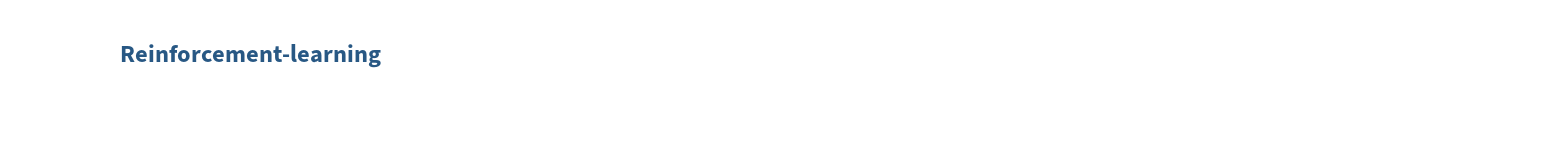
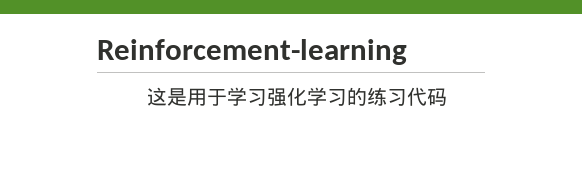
(381, 56) none -> [147,87,448,106] // 这是用于学习强化学习的练习代码

